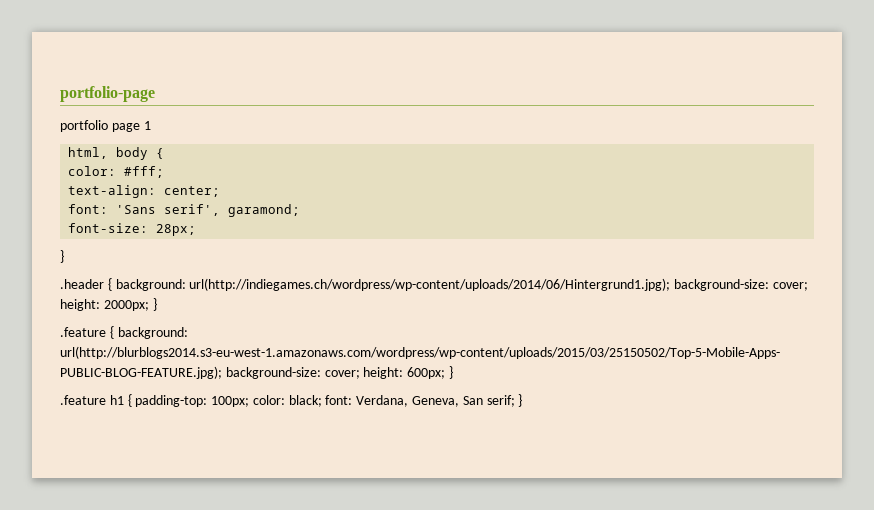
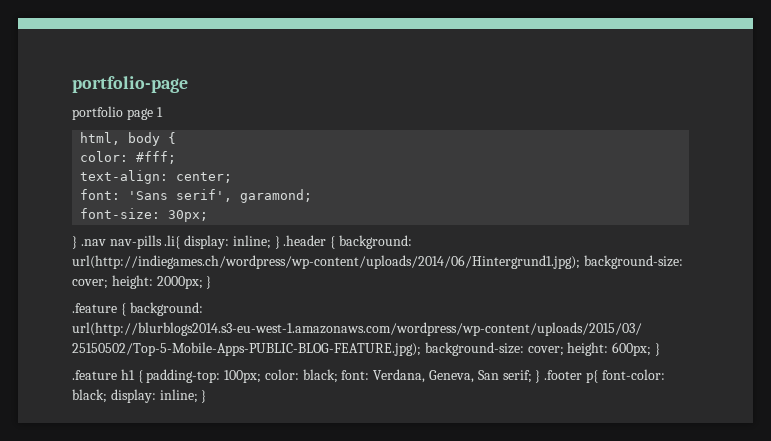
[156,224,197,236] [60,250,64,263] 28px; // } // -> [168,210,209,222] [72,235,280,249] 30px; // } .nav nav-pills .li{ display: inline; }
(523, 400) none -> [544,369,665,383] [72,389,207,403] .footer p{ font-color: black; display: inline; }

